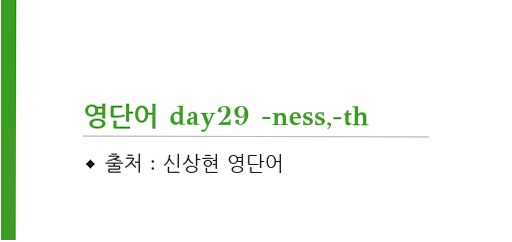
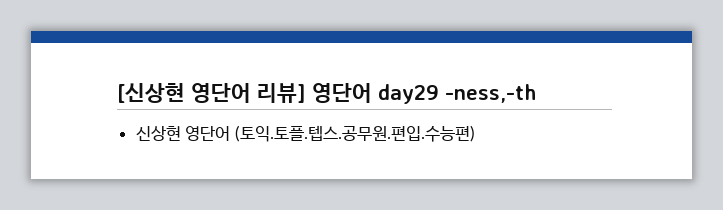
(82, 116) none -> [117,83,306,103] [신상현 영단어 리뷰]
[104,153,156,173] 출처 : -> (536, 93) none
(284, 163) none -> [234,125,475,142] (토익.토플.텝스.공무원.편입.수능편)

